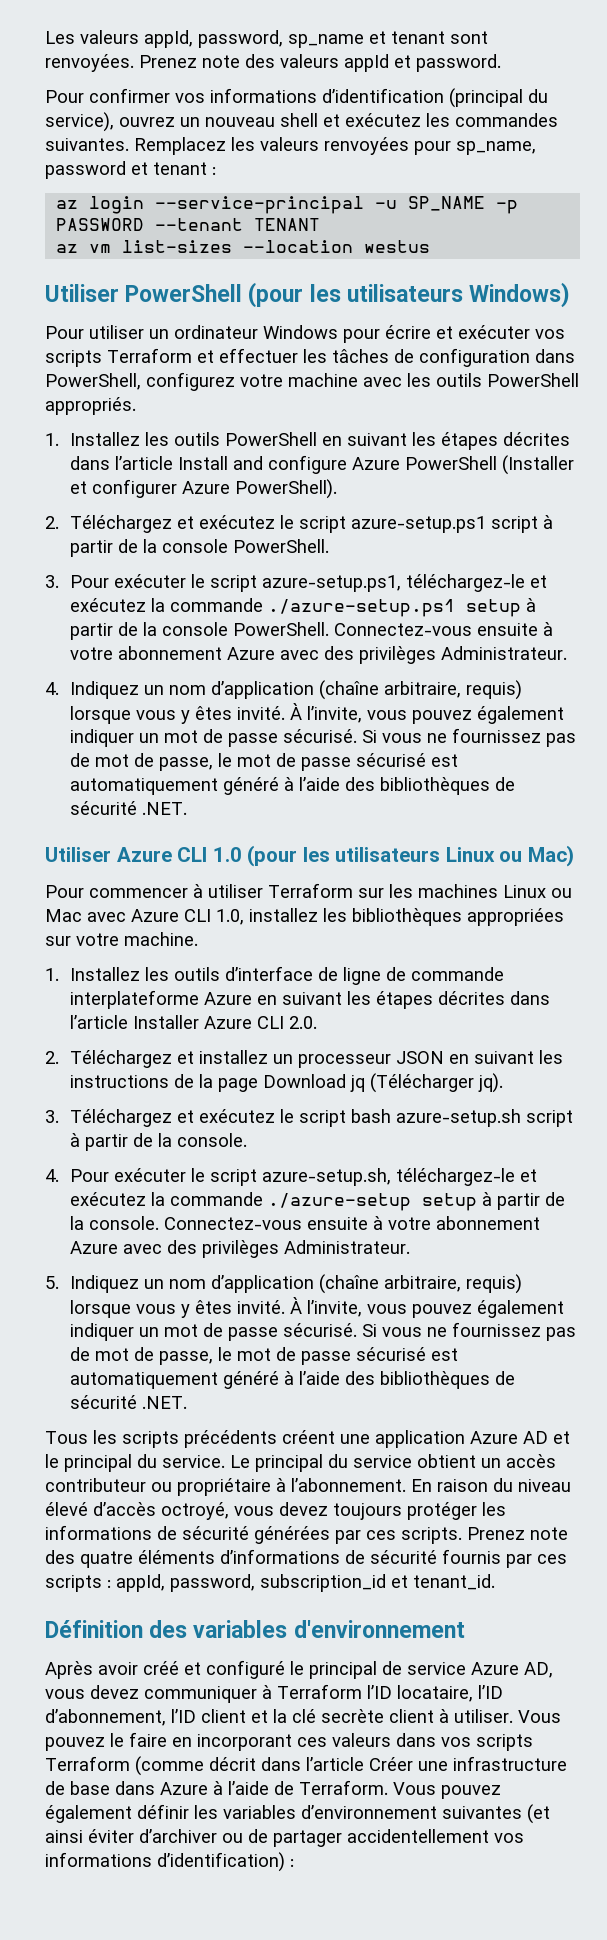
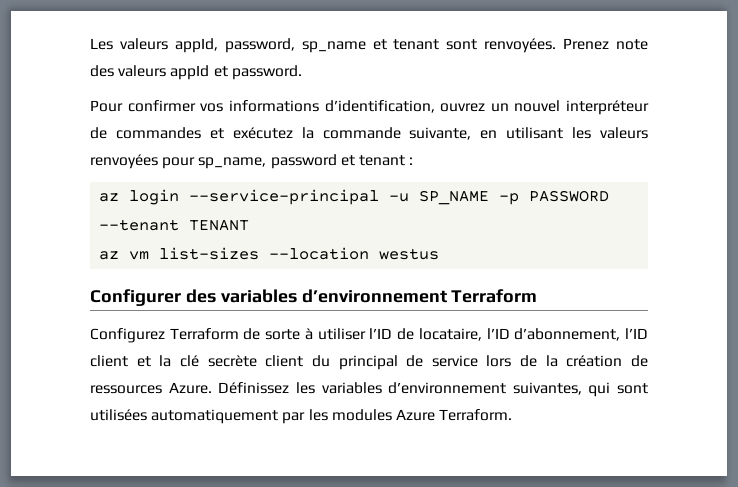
[322,88,548,108] [45,112,558,132] [45,137,226,155] d’identification (principal du service), ouvrez un nouveau shell et exécutez les commandes suivantes. Remplacez -> [324,100,649,115] [90,127,564,140] d’identification, ouvrez un nouvel interpréteur de commandes et exécutez la commande suivante, en utilisant
[45,282,571,308] [45,325,565,343] [45,348,575,367] [45,372,579,391] [45,397,136,415] [45,432,570,450] [69,455,574,475] [69,479,337,499] [45,515,553,533] [69,539,329,557] [45,574,547,592] [69,598,536,617] [69,622,553,640] [69,646,567,664] [45,680,522,700] [69,703,564,724] [69,728,576,747] [69,753,458,771] [69,777,515,795] [69,801,187,815] [45,845,574,867] [45,883,572,898] [45,908,564,926] [45,932,198,946] [45,966,504,985] [69,990,550,1009] [69,1015,317,1029] [45,1050,563,1068] [69,1073,503,1093] [45,1109,573,1127] [69,1133,247,1151] [45,1168,537,1186] [69,1192,565,1211] [69,1216,540,1230] [69,1240,410,1258] [45,1274,522,1294] [69,1297,564,1318] [69,1322,576,1341] [69,1347,458,1365] [69,1371,515,1389] [69,1395,187,1409] [45,1430,570,1448] [45,1454,556,1472] [45,1478,571,1496] [45,1502,506,1520] [45,1525,568,1544] [45,1549,567,1568] [45,1574,495,1592] [45,1620,465,1638] [45,1660,553,1679] [45,1684,392,1703] Utiliser PowerShell (pour les utilisateurs Windows) // Pour utiliser un ordinateur Windows pour écrire et exécuter vos scripts Terraform et effectuer les tâches de configuration dans PowerShell, configurez votre machine avec les outils PowerShell appropriés. // 1. Installez les outils PowerShell en suivant les étapes décrites dans l’article Install and configure Azure PowerShell (Installer et configurer Azure PowerShell). // 2. Téléchargez et exécutez le script azure-setup.ps1 script à partir de la console PowerShell. // 3. Pour exécuter le script azure-setup.ps1, téléchargez-le et exécutez la commande ./azure-setup.ps1 setup à partir de la console PowerShell. Connectez-vous ensuite à votre abonnement Azure avec des privilèges Administrateur. // 4. Indiquez un nom d’application (chaîne arbitraire, requis) lorsque vous y êtes invité. À l’invite, vous pouvez également indiquer un mot de passe sécurisé. Si vous ne fournissez pas de mot de passe, le mot de passe sécurisé est automatiquement généré à l’aide des bibliothèques de sécurité .NET. // Utiliser Azure CLI 1.0 (pour les utilisateurs Linux ou Mac) // Pour commencer à utiliser Terraform sur les machines Linux ou Mac avec Azure CLI 1.0, installez les bibliothèques appropriées sur votre machine. // 1. Installez les outils d’interface de ligne de commande interplateforme Azure en suivant les étapes décrites dans l’article Installer Azure CLI 2.0. // 2. Téléchargez et installez un processeur JSON en suivant les instructions de la page Download jq (Télécharger jq). // 3. Téléchargez et exécutez le script bash azure-setup.sh script à partir de la console. // 4. Pour exécuter le script azure-setup.sh, téléchargez-le et exécutez la commande ./azure-setup setup à partir de la console. Connectez-vous ensuite à votre abonnement Azure avec des privilèges Administrateur. // 5. Indiquez un nom d’application (chaîne arbitraire, requis) lorsque vous y êtes invité. À l’invite, vous pouvez également indiquer un mot de passe sécurisé. Si vous ne fournissez pas de mot de passe, le mot de passe sécurisé est automatiquement généré à l’aide des bibliothèques de sécurité .NET. // Tous les scripts précédents créent une application Azure AD et le principal du service. Le principal du service obtient un accès contributeur ou propriétaire à l’abonnement. En raison du niveau élevé d’accès octroyé, vous devez toujours protéger les informations de sécurité générées par ces scripts. Prenez note des quatre éléments d’informations de sécurité fournis par ces scripts : appId, password, subscription_id et tenant_id. // Définition des variables d'environnement // Après avoir créé et configuré le principal de service Azure AD, vous devez communiquer à Terraform l’ID -> [90,289,538,306] [90,328,415,343] Configurer des variables d’environnement Terraform // Configurez Terraform de sorte à utiliser l’ID de
[439,1709,561,1723] [45,1732,533,1751] [45,1756,567,1776] [45,1780,501,1799] [45,1804,550,1824] [45,1829,524,1847] [45,1852,294,1872] à utiliser. Vous pouvez le faire en incorporant ces valeurs dans vos scripts Terraform (comme décrit dans l’article Créer une infrastructure de base dans Azure à l’aide de Terraform. Vous pouvez également définir les variables d’environnement suivantes (et ainsi éviter d’archiver ou de partager accidentellement vos informations d’identification) : -> [311,355,649,370] [90,382,648,397] [90,409,513,424] du principal de service lors de la création de ressources Azure. Définissez les variables d’environnement suivantes, qui sont utilisées automatiquement par les modules Azure Terraform.

